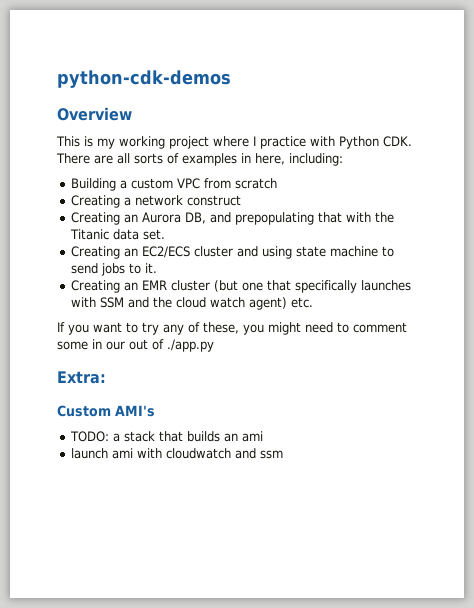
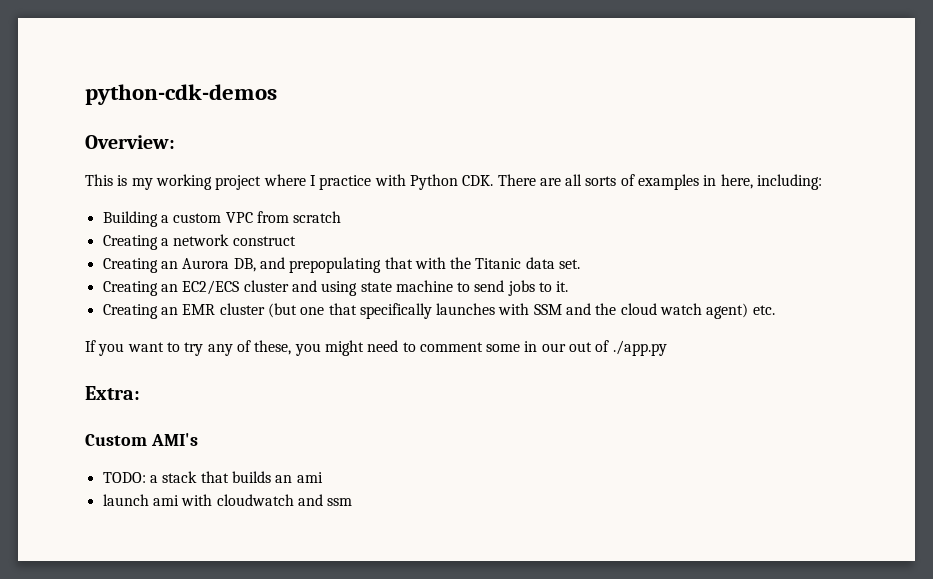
[57,107,132,121] Overview -> [85,135,175,149] Overview:

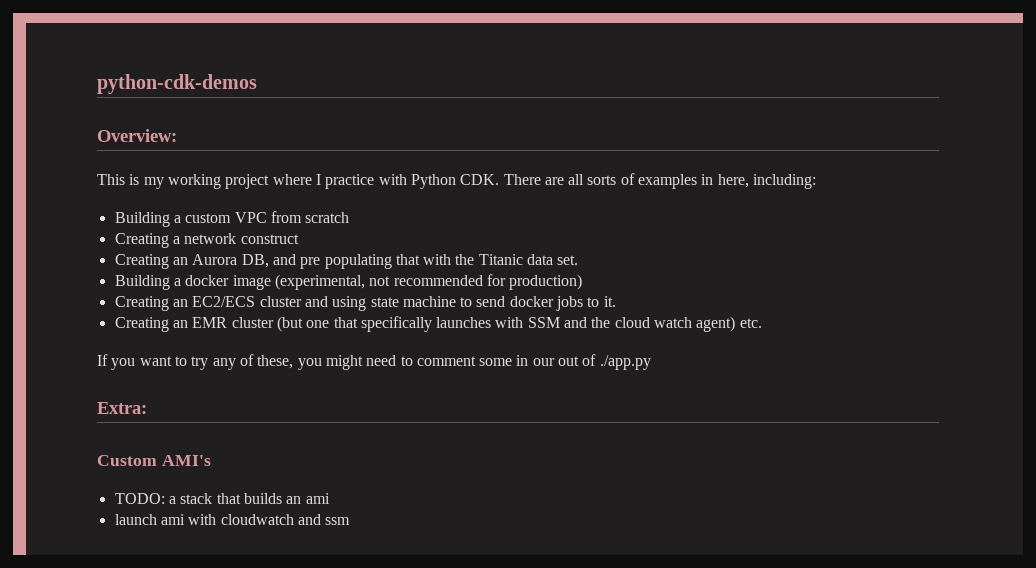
[289,257,382,273] prepopulating -> [300,254,392,269] pre populating
(581, 264) none -> [114,274,583,290] // Building a docker image (experimental, not recommended for production)
(505, 286) none -> [509,296,554,307] docker

